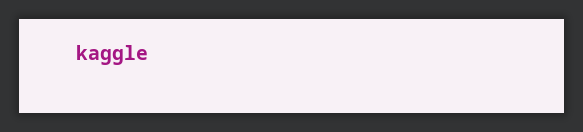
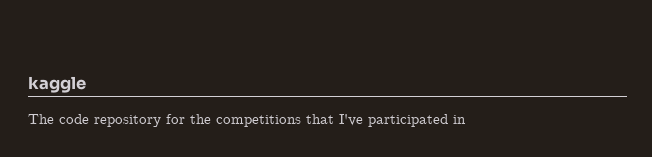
(148, 55) none -> [28,114,466,127] // The code repository for the competitions that I've participated in

